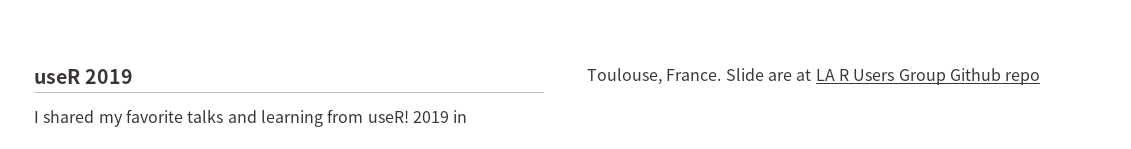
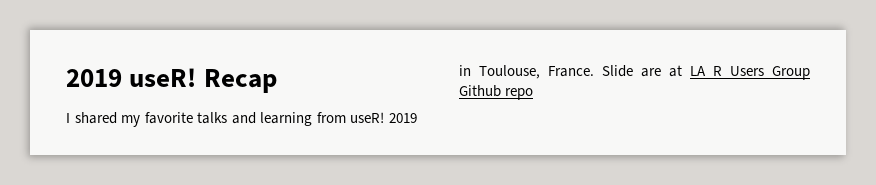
[34,69,134,84] useR 2019 -> [66,68,277,93] 2019 useR! Recap

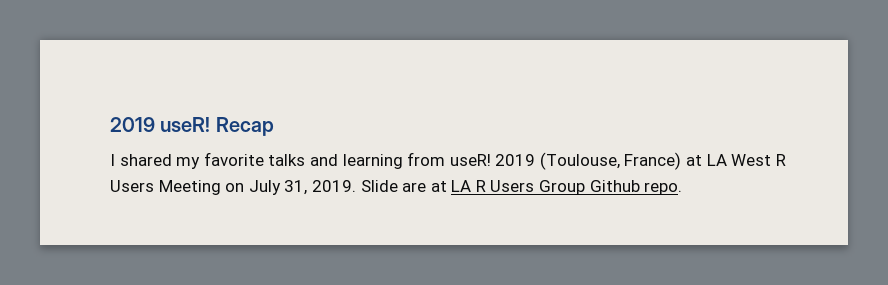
[459,65,594,79] in Toulouse, France. -> [539,152,786,170] [110,180,356,195] (Toulouse, France) at LA West R Users Meeting on July 31, 2019.
[505,88,534,100] repo -> [644,182,683,195] repo.

